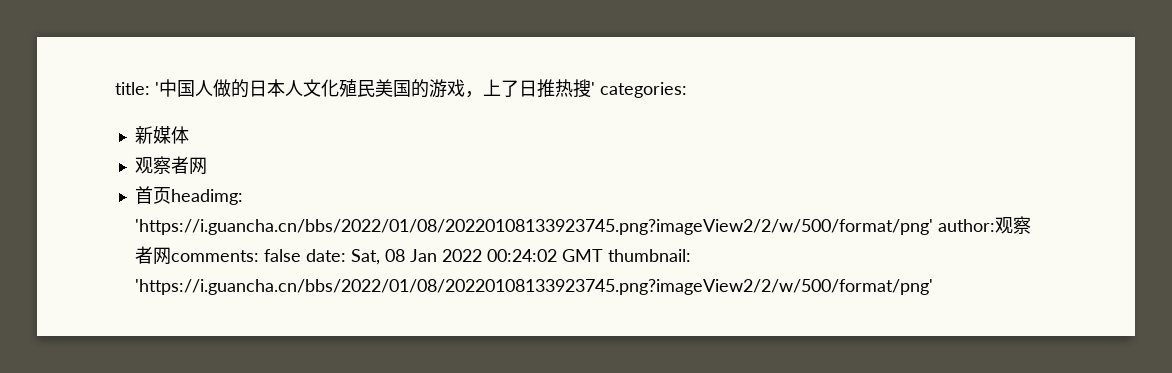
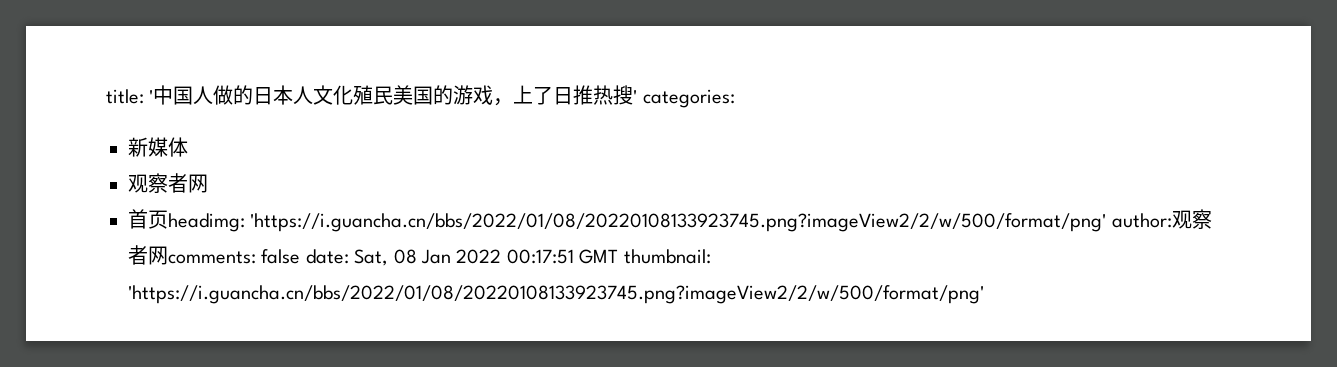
[486,249,557,262] 00:24:02 -> [506,249,574,264] 00:17:51

